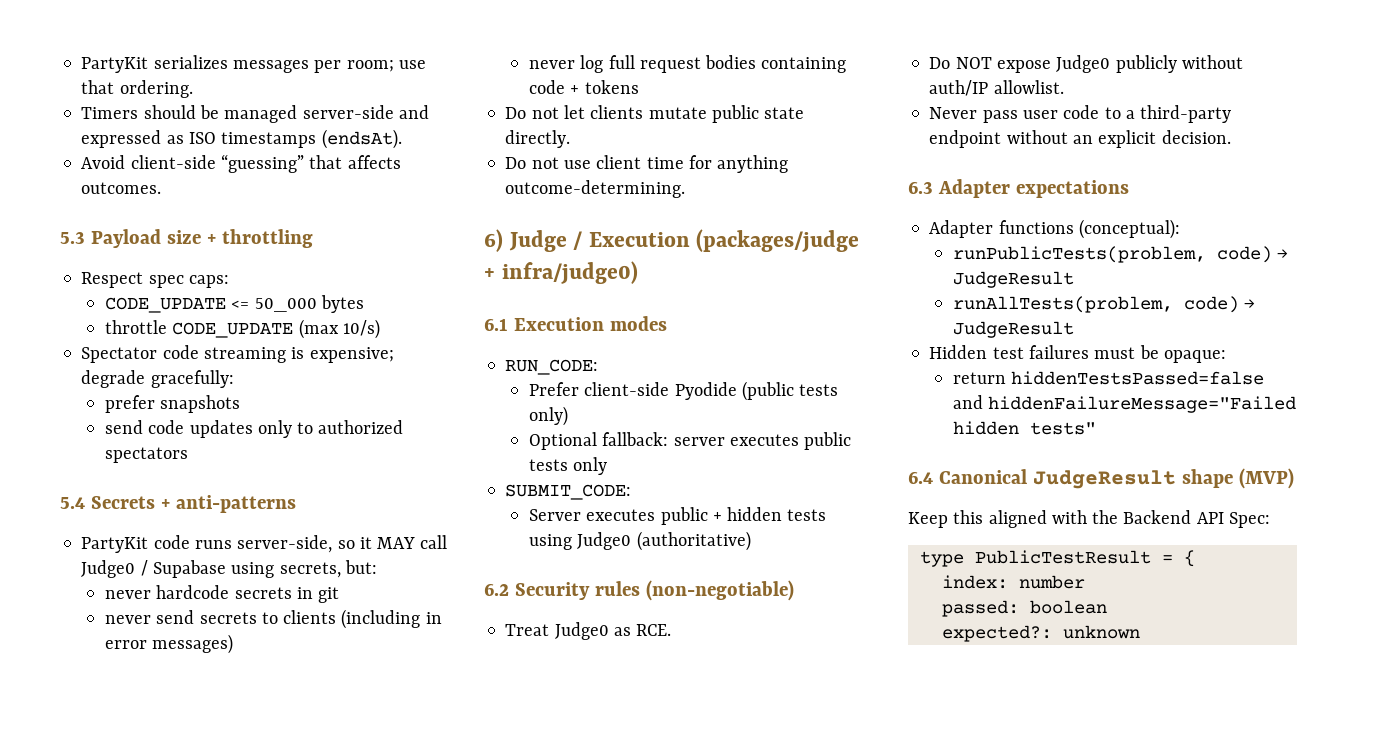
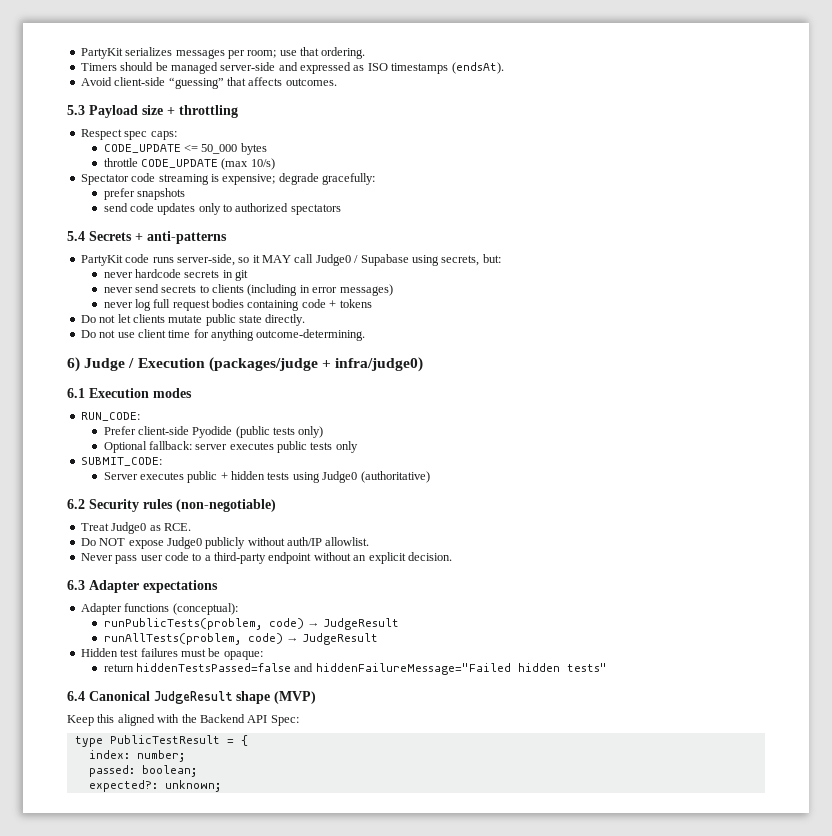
[1018,575,1085,589] number -> [136,750,185,762] number;
[1029,600,1107,614] boolean -> [141,765,197,777] boolean;
[1062,625,1140,639] unknown -> [164,780,221,792] unknown;

